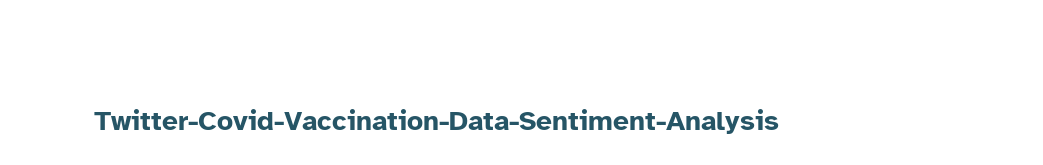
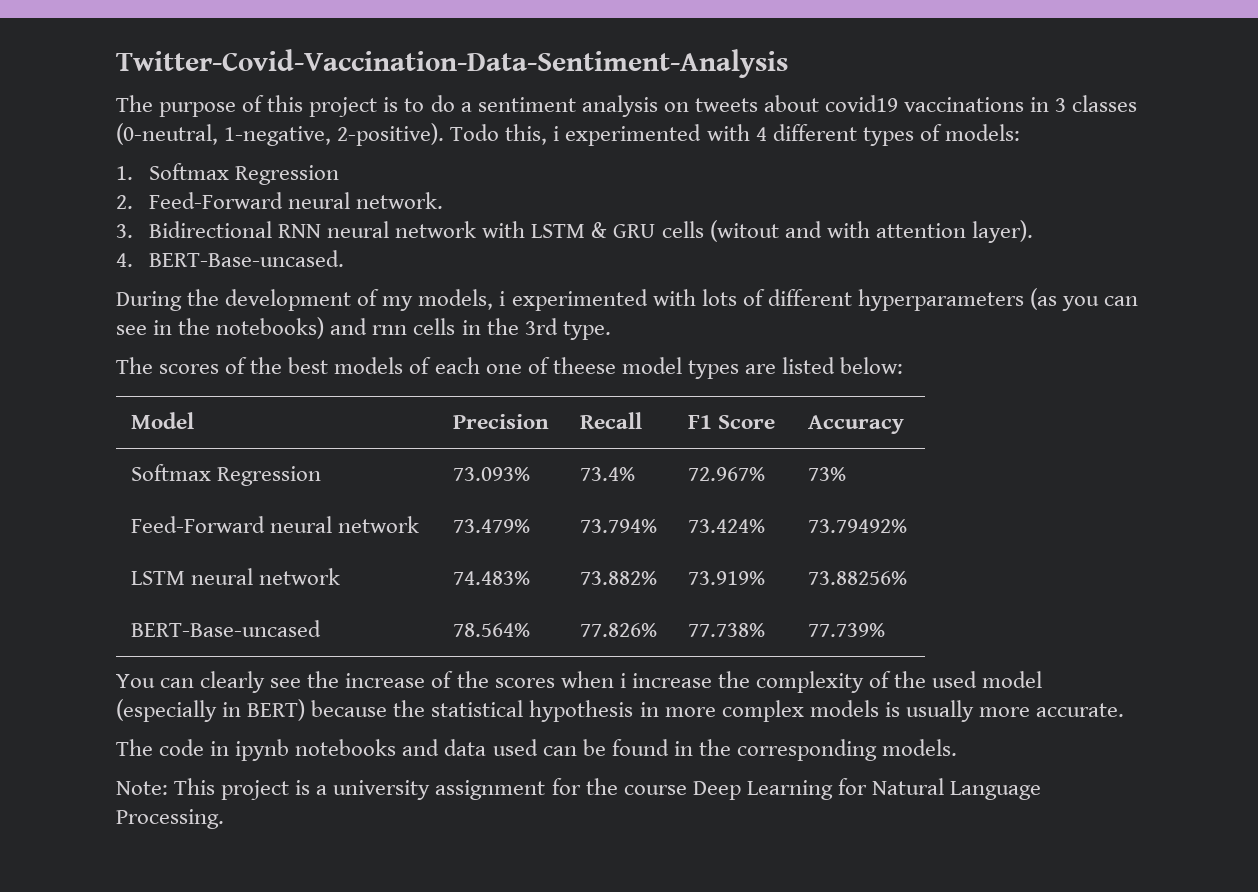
(779, 121) none -> [116,95,1138,117] [116,123,1020,146] [116,163,339,185] [116,192,444,209] [116,220,1033,243] [116,250,344,267] [116,288,1139,311] [116,317,611,340] [116,357,904,379] [131,412,195,429] [453,414,550,429] [580,412,643,429] [688,415,776,429] [808,415,905,434] [131,464,322,486] [453,467,531,481] [580,467,636,481] [688,467,766,481] [808,467,847,481] [131,516,420,533] [453,519,531,533] [580,519,658,533] [688,519,766,533] [808,519,908,533] [131,568,341,585] [453,571,531,585] [580,571,658,585] [688,571,766,585] [808,571,908,585] [131,620,322,637] [453,623,531,637] [580,623,658,637] [688,623,766,637] [808,623,886,637] [116,671,1043,693] [116,699,1125,722] [116,739,958,761] [116,778,1042,800] [116,809,224,829] // The purpose of this project is to do a sentiment analysis on tweets about covid19 vaccinations in 3 classes (0-neutral, 1-negative, 2-positive). Todo this, i experimented with 4 different types of models: // 1. Softmax Regression // 2. Feed-Forward neural network. // 3. Bidirectional RNN neural network with LSTM & GRU cells (witout and with attention layer). // 4. BERT-Base-uncased. // During the development of my models, i experimented with lots of different hyperparameters (as you can see in the notebooks) and rnn cells in the 3rd type. // The scores of the best models of each one of theese model types are listed below: // Model | Precision | Recall | F1 Score | Accuracy // Softmax Regression | 73.093% | 73.4% | 72.967% | 73% // Feed-Forward neural network | 73.479% | 73.794% | 73.424% | 73.79492% // LSTM neural network | 74.483% | 73.882% | 73.919% | 73.88256% // BERT-Base-uncased | 78.564% | 77.826% | 77.738% | 77.739% // You can clearly see the increase of the scores when i increase the complexity of the used model (especially in BERT) because the statistical hypothesis in more complex models is usually more accurate. // The code in ipynb notebooks and data used can be found in the corresponding models. // Note: This project is a university assignment for the course Deep Learning for Natural Language Processing.

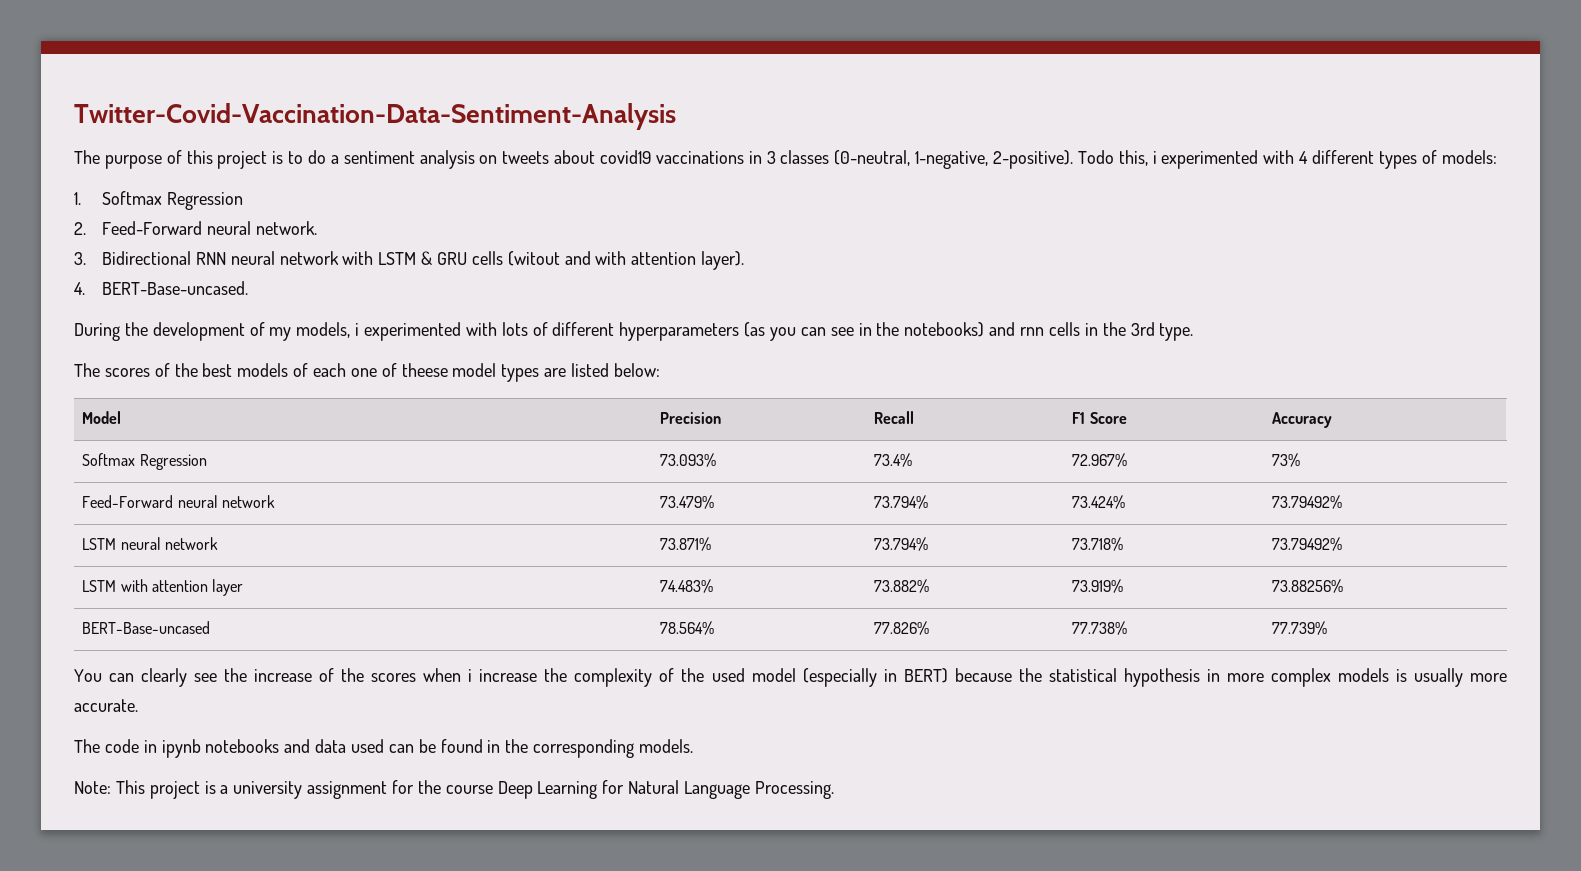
(341, 576) none -> [660,537,712,551] [874,537,929,551] [1072,537,1124,551] [1272,537,1343,551] [82,579,244,596] | 73.871% | 73.794% | 73.718% | 73.79492% // LSTM with attention layer

